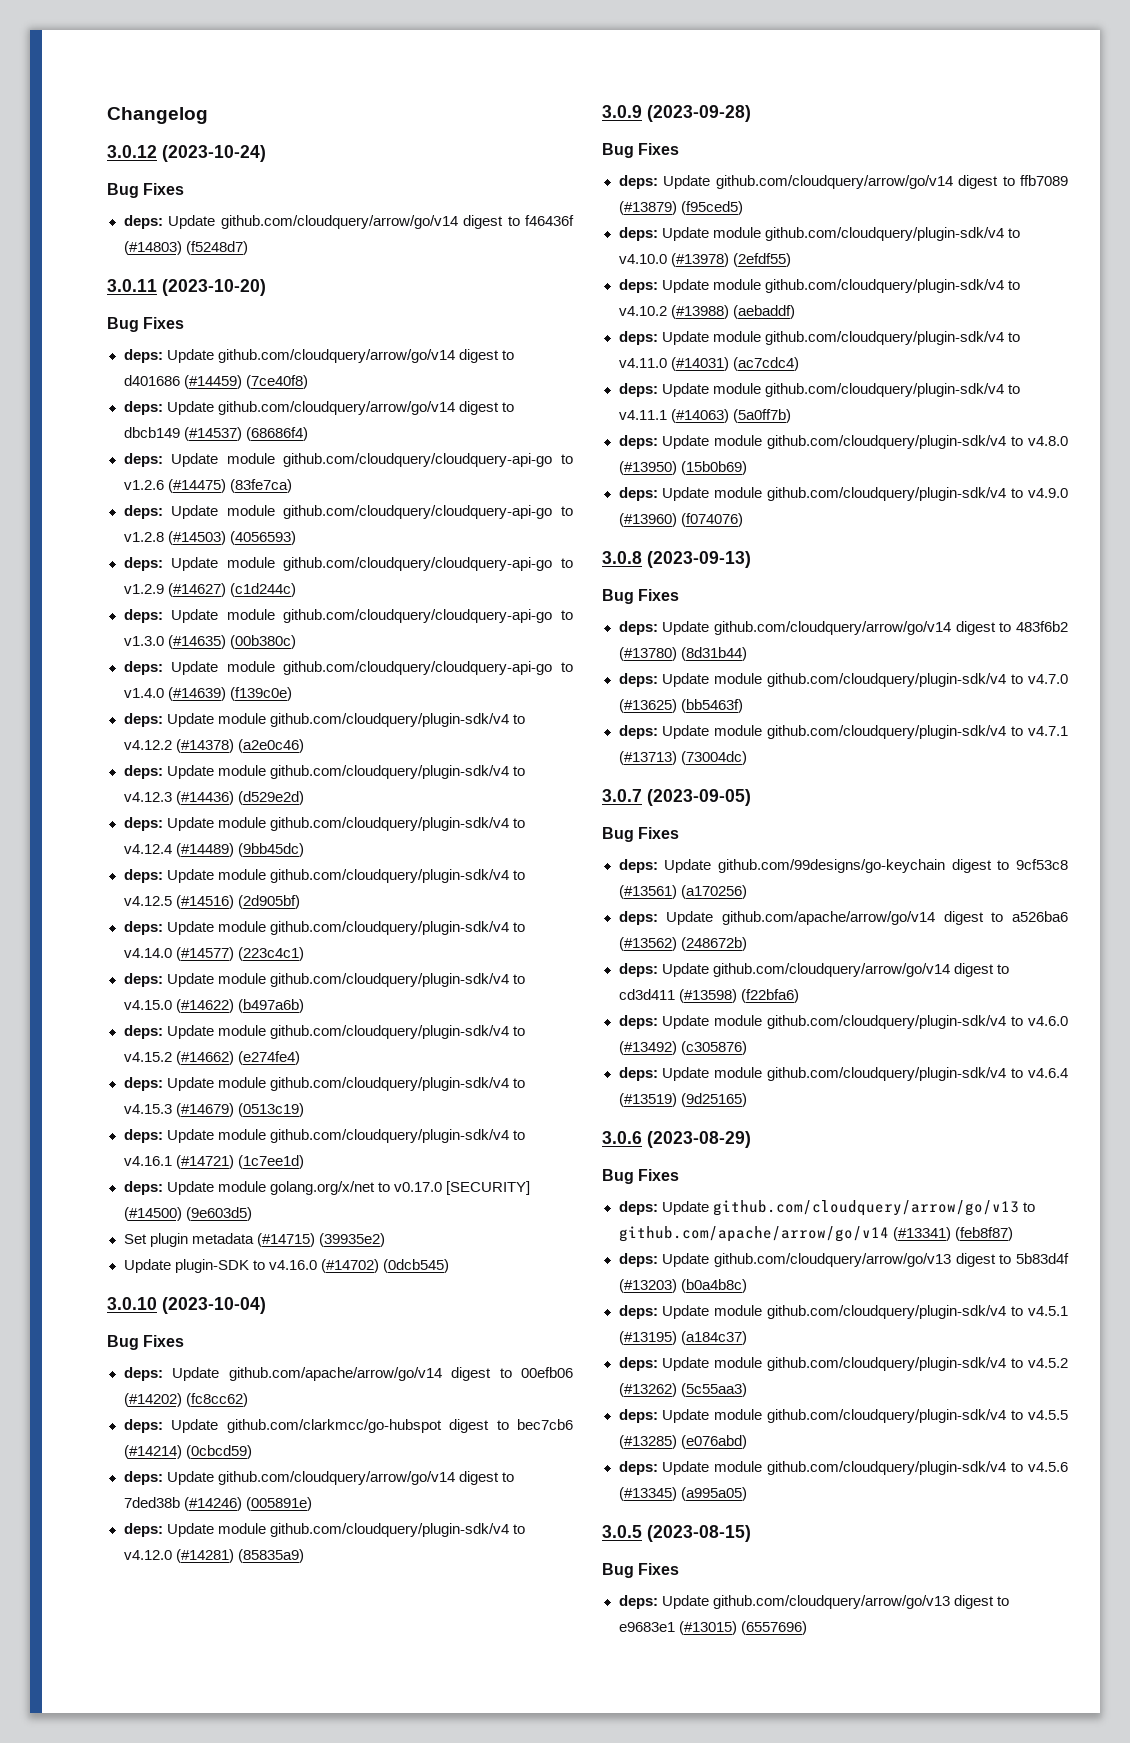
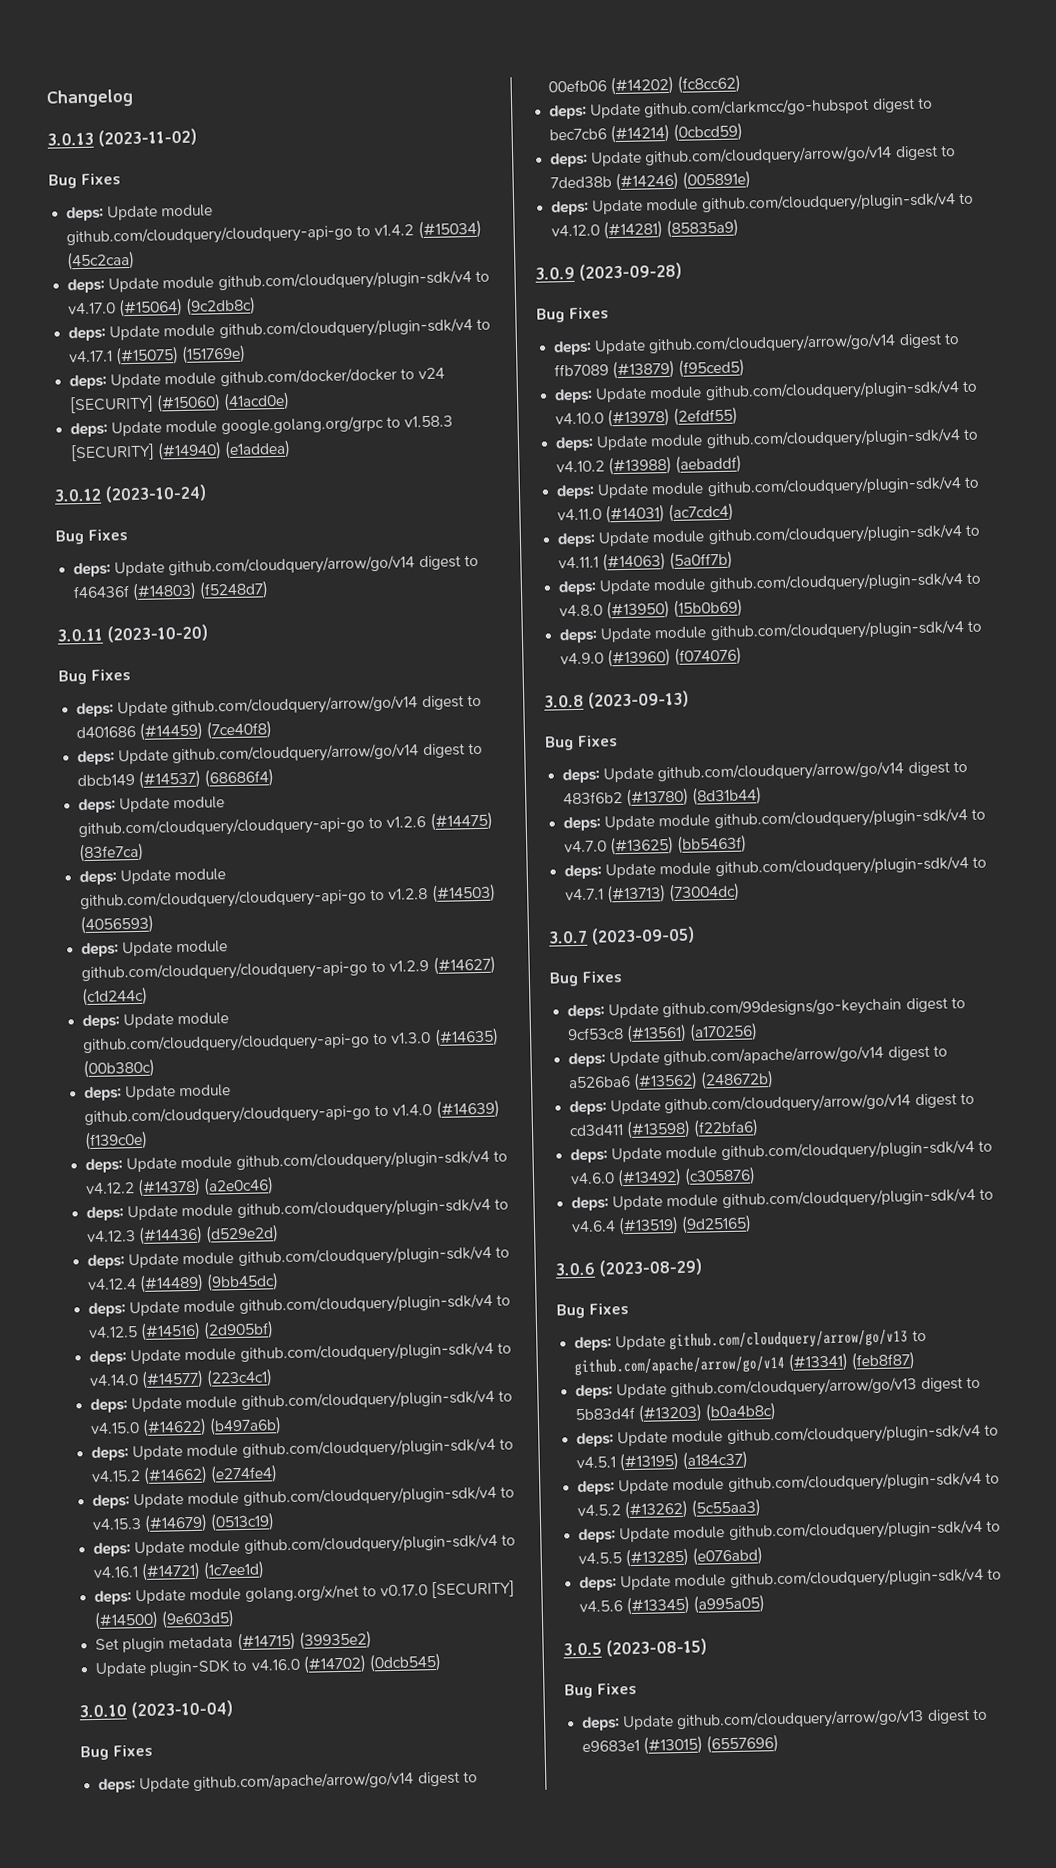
(208, 115) none -> [47,128,197,147] [48,173,121,189] [66,204,214,222] [66,219,482,247] [66,250,136,271] [67,270,490,294] [68,296,257,318] [68,318,491,342] [69,344,247,366] [69,367,445,390] [69,391,291,414] [70,415,453,438] [70,439,292,462] // 3.0.13 (2023-11-02) // Bug Fixes // deps: Update module github.com/cloudquery/cloudquery-api-go to v1.4.2 (#15034) (45c2caa) // deps: Update module github.com/cloudquery/plugin-sdk/v4 to v4.17.0 (#15064) (9c2db8c) // deps: Update module github.com/cloudquery/plugin-sdk/v4 to v4.17.1 (#15075) (151769e) // deps: Update module github.com/docker/docker to v24 [SECURITY] (#15060) (41acd0e) // deps: Update module google.golang.org/grpc to v1.58.3 [SECURITY] (#14940) (e1addea)

